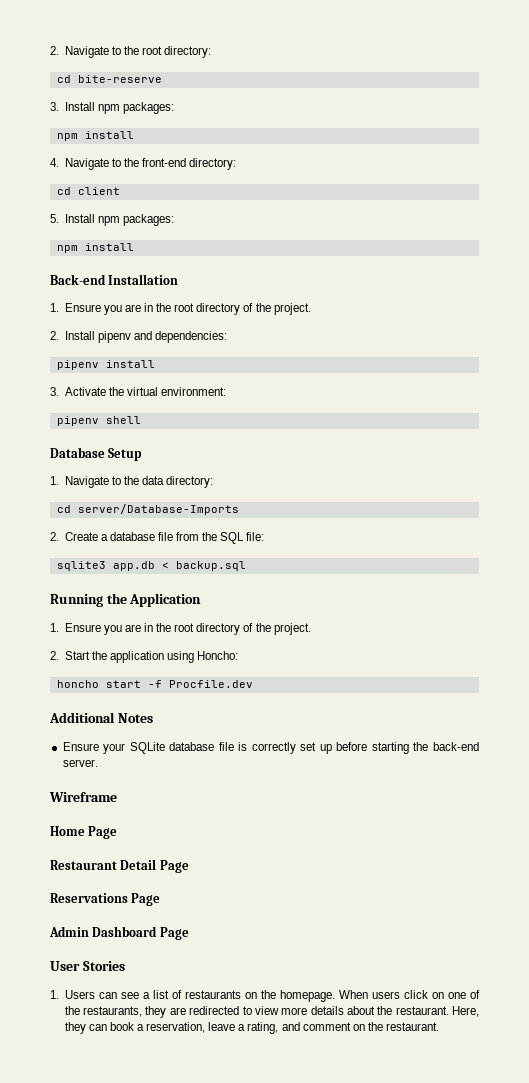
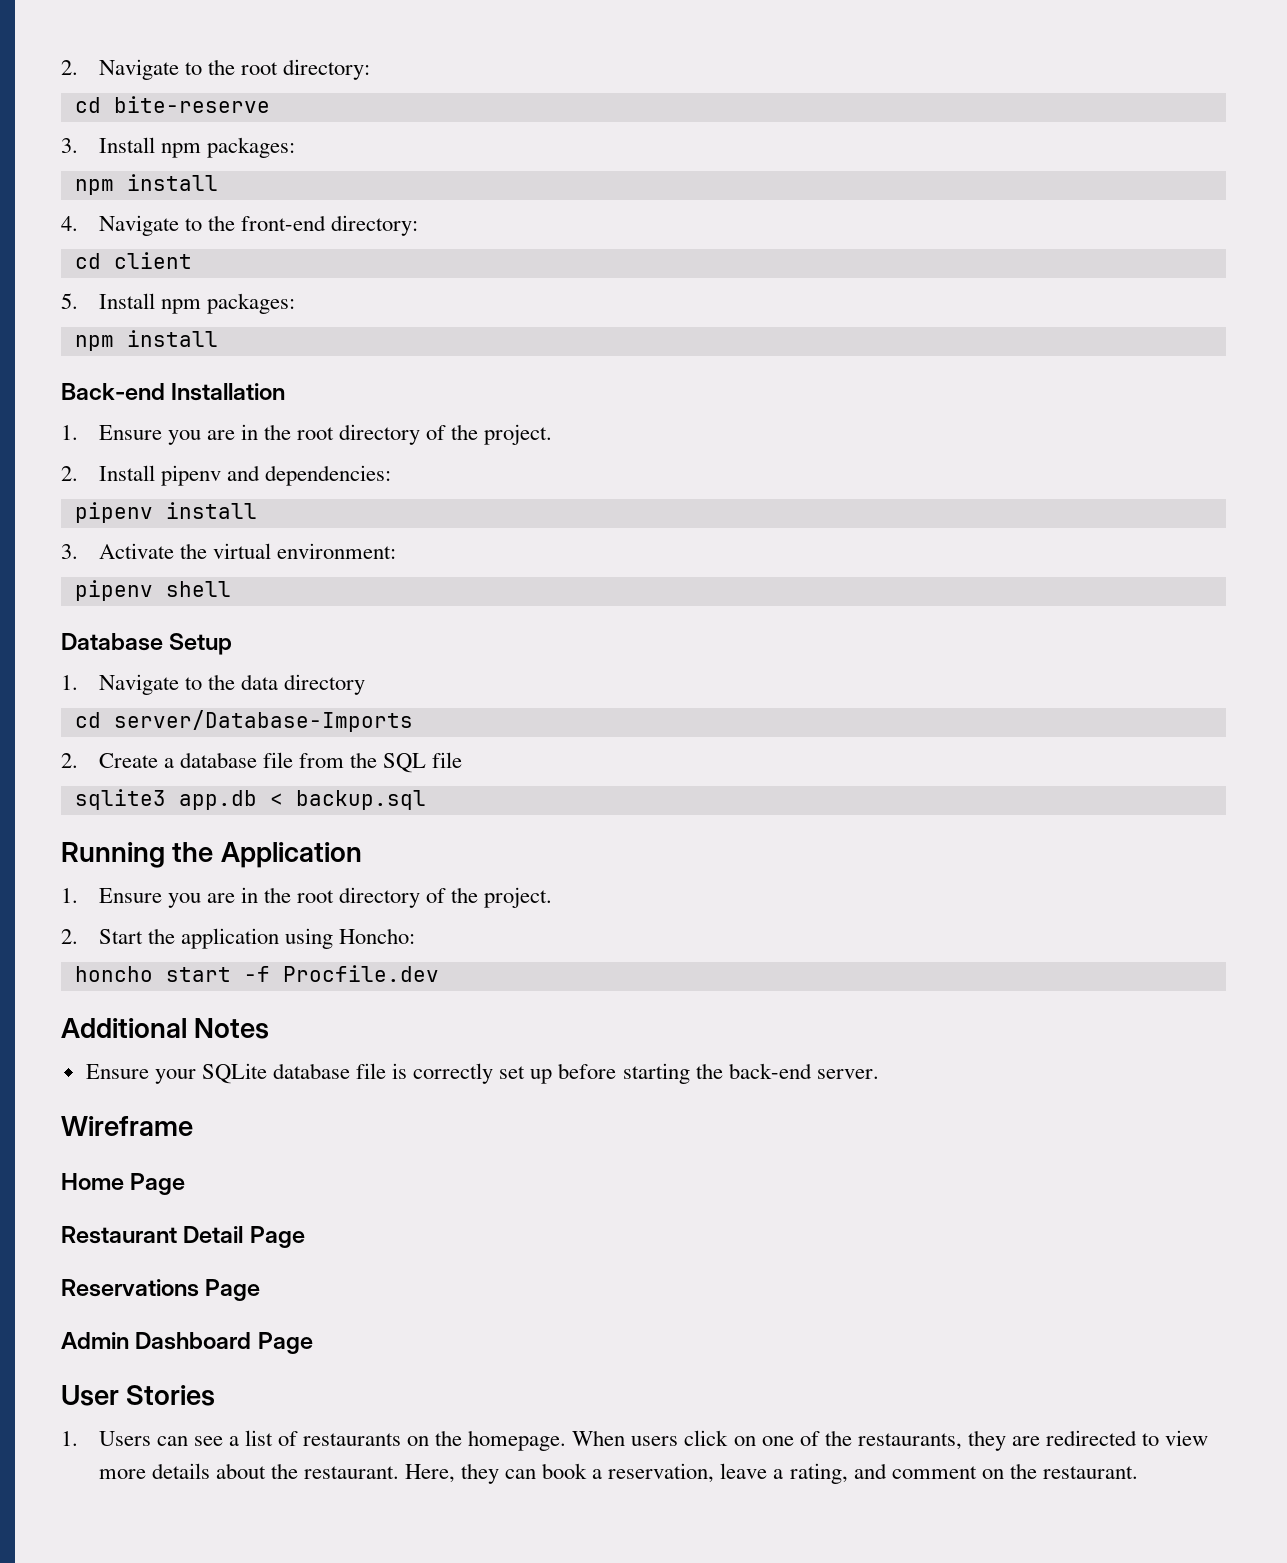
[166,476,214,488] directory: -> [283,674,365,695] directory
[246,532,265,541] file: -> [432,752,463,768] file

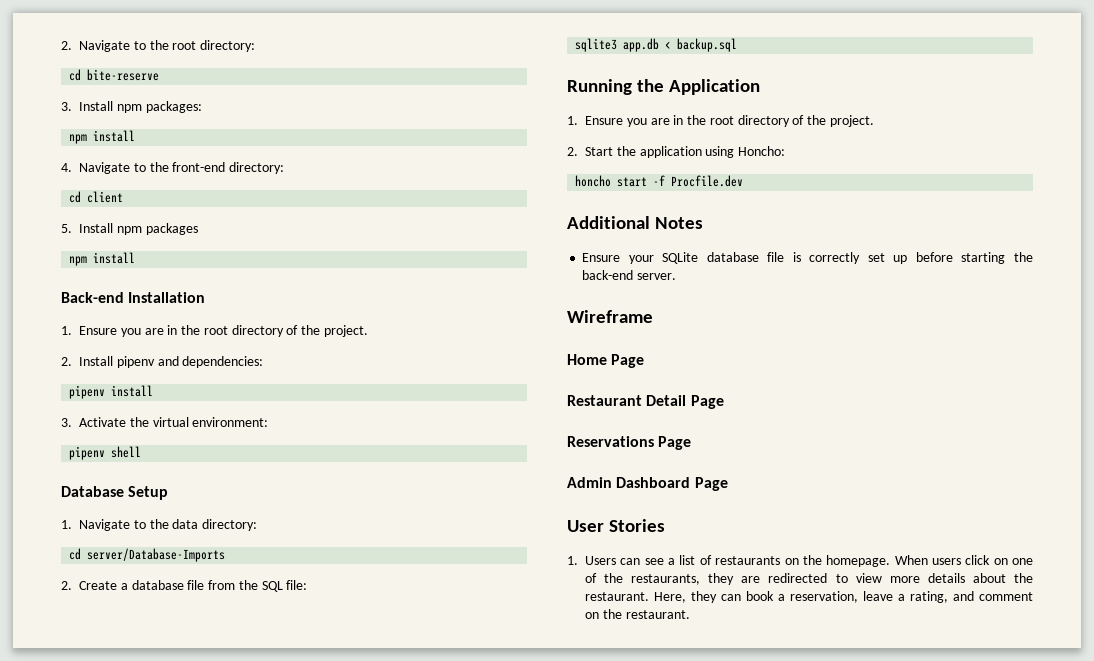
[206,293,295,314] packages: -> [145,223,198,235] packages
[283,674,365,695] directory -> [202,519,258,531] directory:
[432,752,463,768] file -> [286,580,308,590] file:

